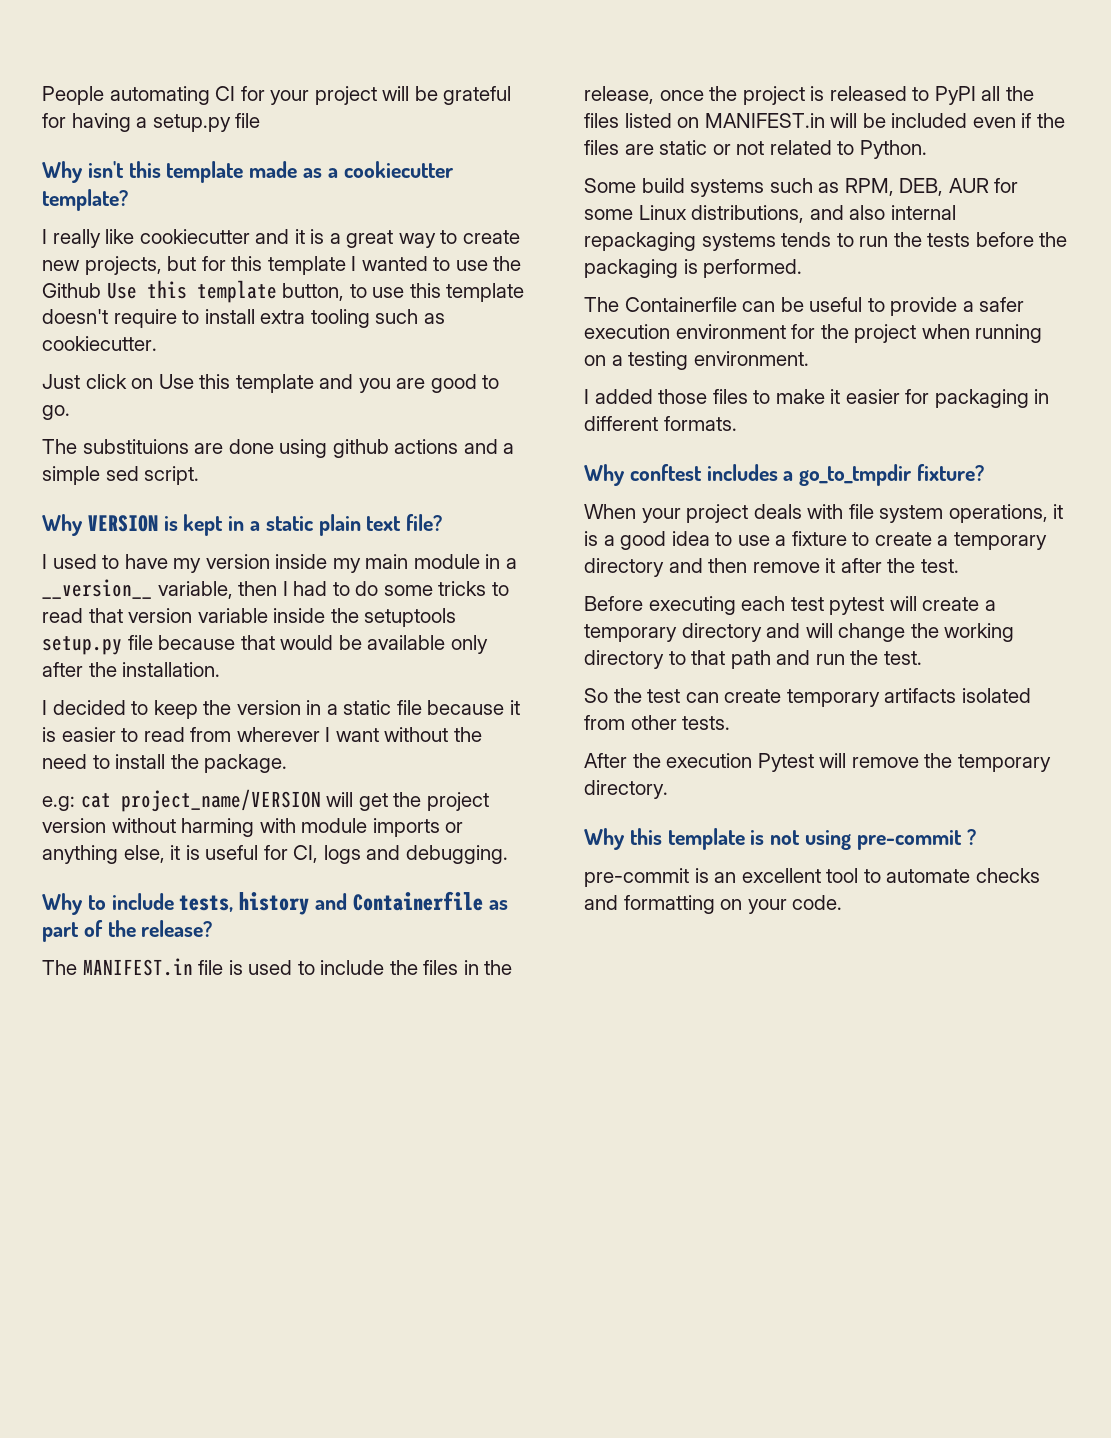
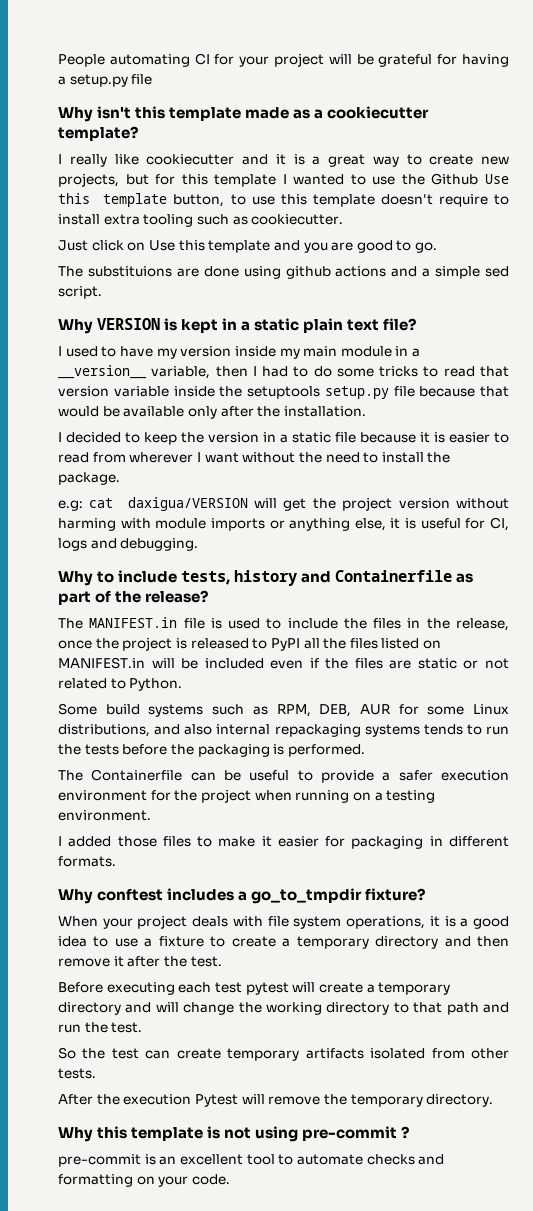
[120,789,321,812] project_name/VERSION -> [127,497,248,511] daxigua/VERSION

